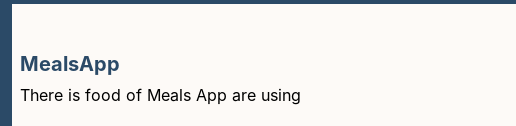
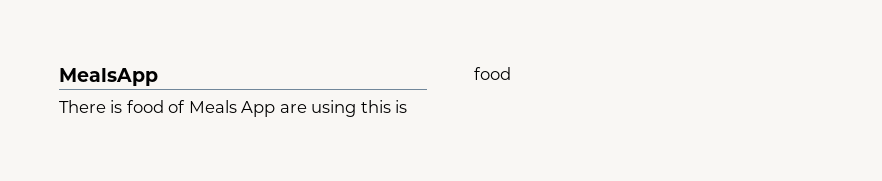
(301, 96) none -> [360,100,408,113] [474,67,511,80] this is food

